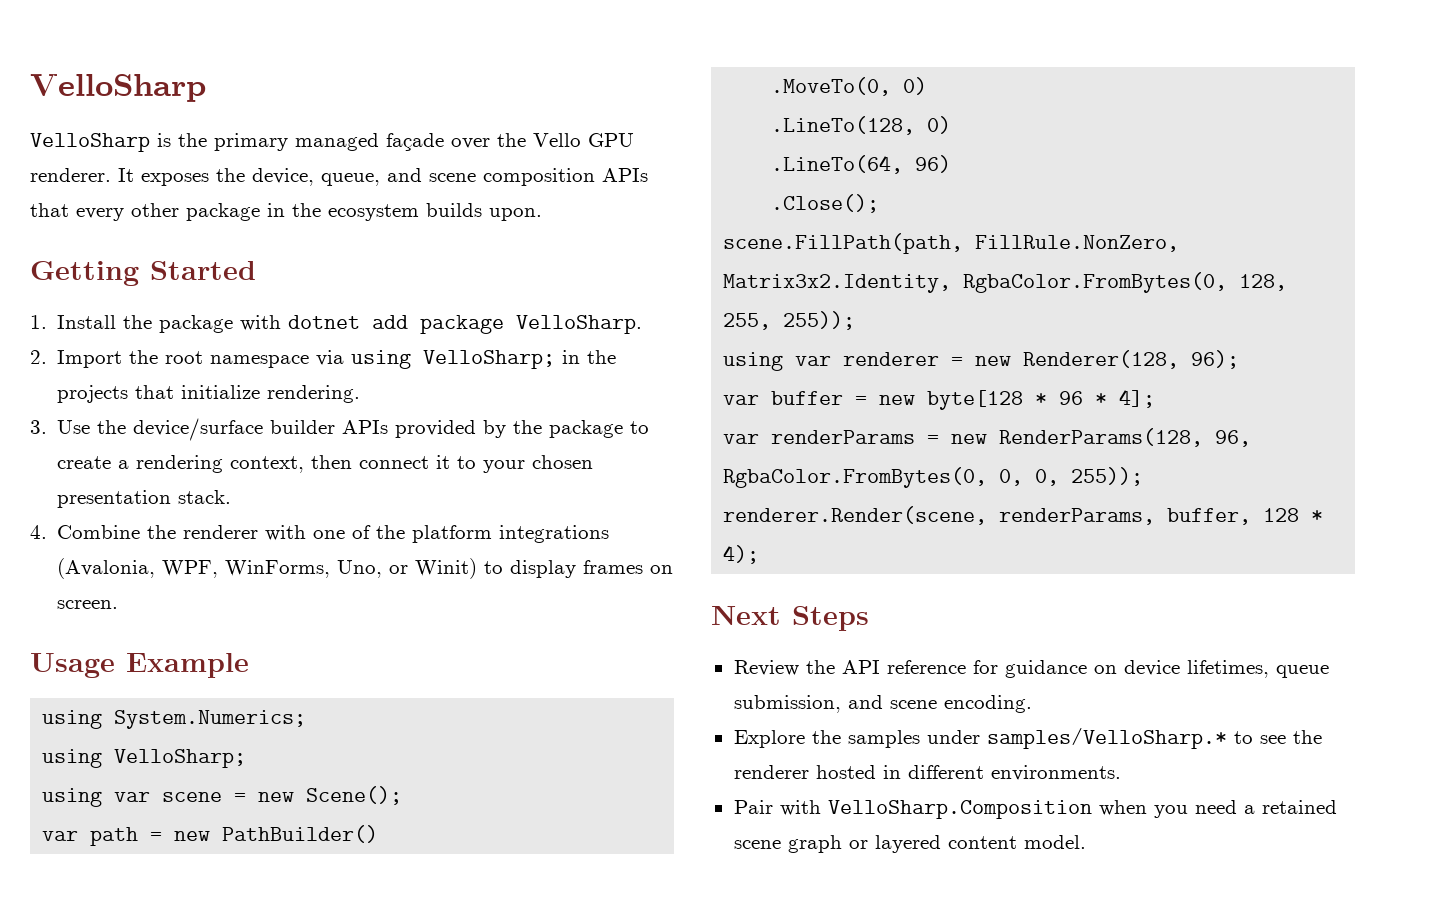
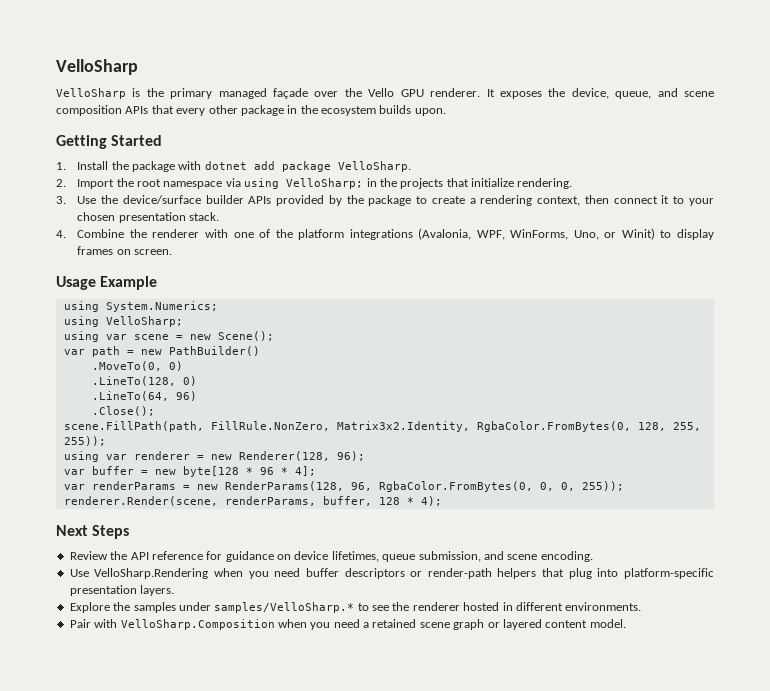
(1032, 704) none -> [69,568,714,579] [69,585,175,596] // Use VelloSharp.Rendering when you need buffer descriptors or render-path helpers that plug into platform-specific presentation layers.

